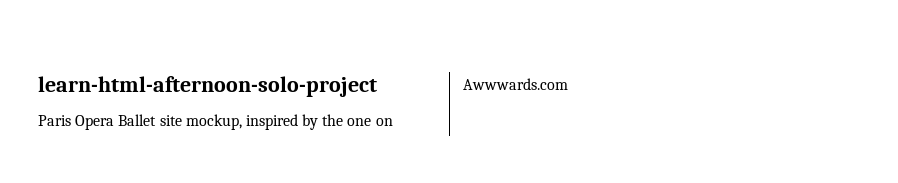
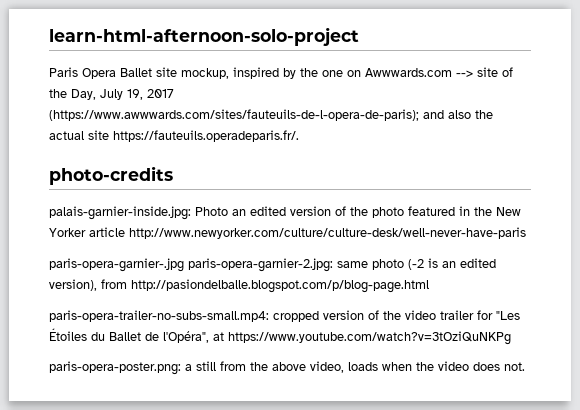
(568, 84) none -> [456,67,513,77] [49,89,174,100] [49,109,493,121] [49,130,299,142] [49,166,173,185] [49,206,521,220] [49,227,526,239] [49,258,496,272] [49,279,429,293] [49,310,520,322] [49,328,511,345] [49,361,525,375] --> site of the Day, July 19, 2017 (https://www.awwwards.com/sites/fauteuils-de-l-opera-de-paris); and also the actual site https://fauteuils.operadeparis.fr/. // photo-credits // palais-garnier-inside.jpg: Photo an edited version of the photo featured in the New Yorker article http://www.newyorker.com/culture/culture-desk/well-never-have-paris // paris-opera-garnier-.jpg paris-opera-garnier-2.jpg: same photo (-2 is an edited version), from http://pasiondelballe.blogspot.com/p/blog-page.html // paris-opera-trailer-no-subs-small.mp4: cropped version of the video trailer for "Les Étoiles du Ballet de l'Opéra", at https://www.youtube.com/watch?v=3tOziQuNKPg // paris-opera-poster.png: a still from the above video, loads when the video does not.

